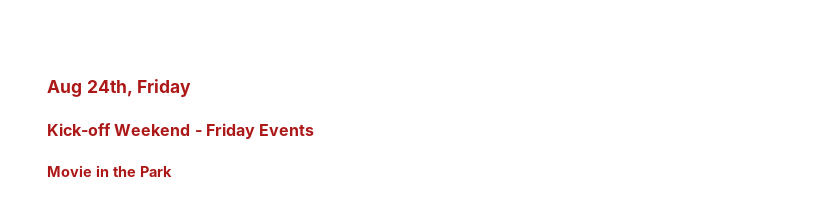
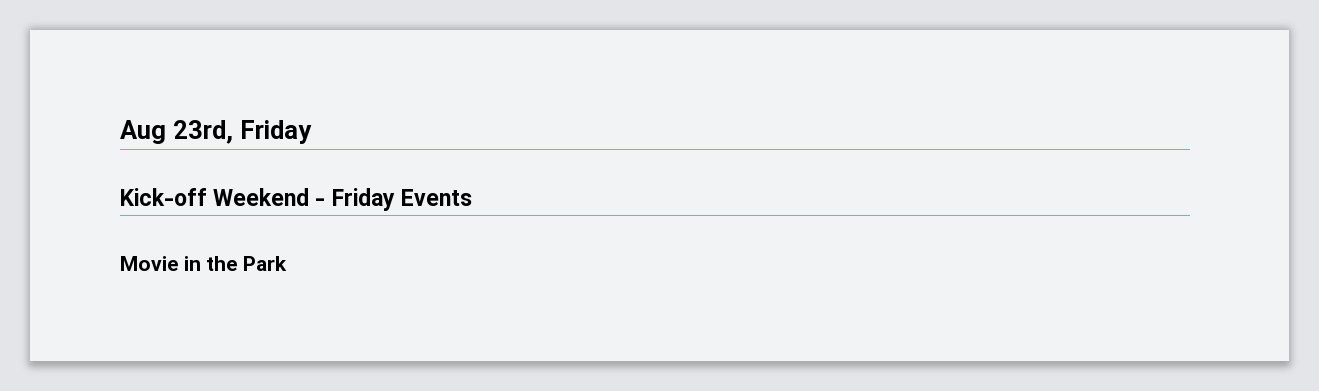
[86,80,133,97] 24th, -> [172,120,233,144] 23rd,

